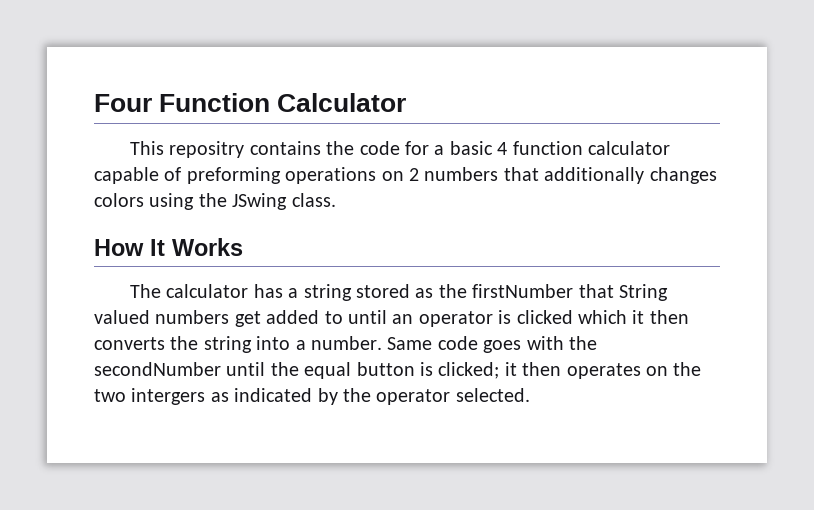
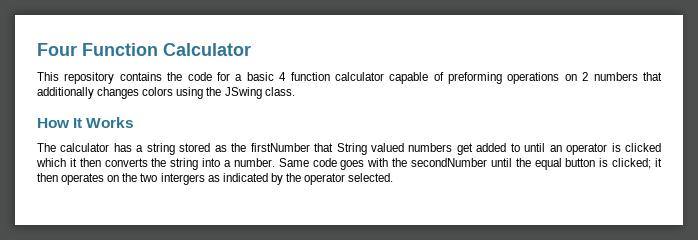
[169,141,245,158] repositry -> [64,72,115,84] repository

